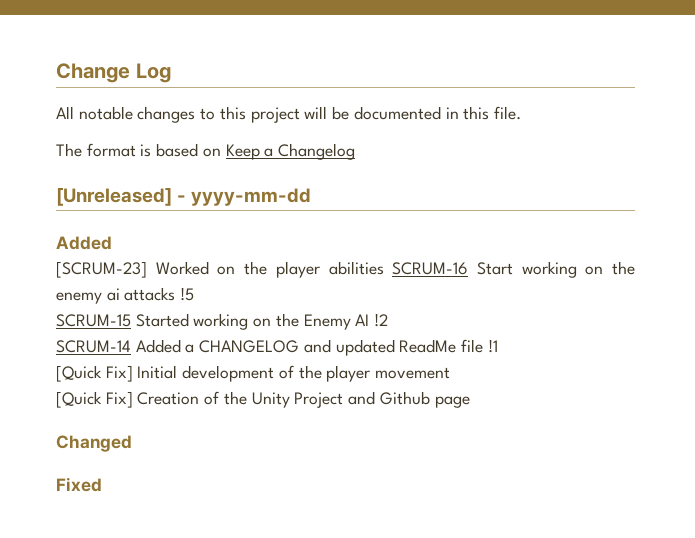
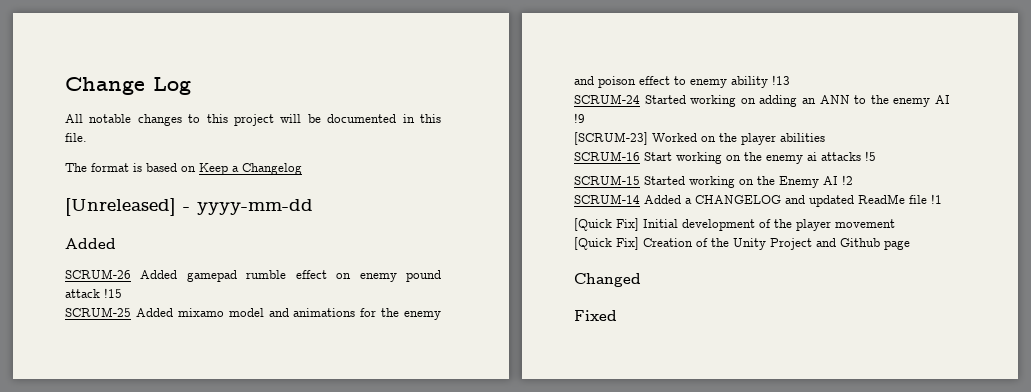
(112, 243) none -> [65,269,441,282] [65,288,122,298] [65,307,441,320] [574,75,790,88] [574,94,950,107] [574,113,585,123] // SCRUM-26 Added gamepad rumble effect on enemy pound attack !15 // SCRUM-25 Added mixamo model and animations for the enemy and poison effect to enemy ability !13 // SCRUM-24 Started working on adding an ANN to the enemy AI !9
(384, 268) none -> (825, 137) //

